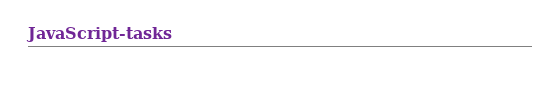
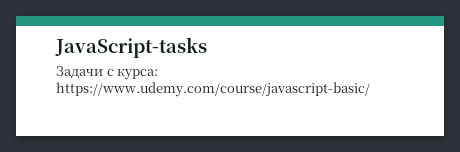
(172, 34) none -> [56,66,159,80] [56,82,370,97] // Задачи с курса: https://www.udemy.com/course/javascript-basic/

